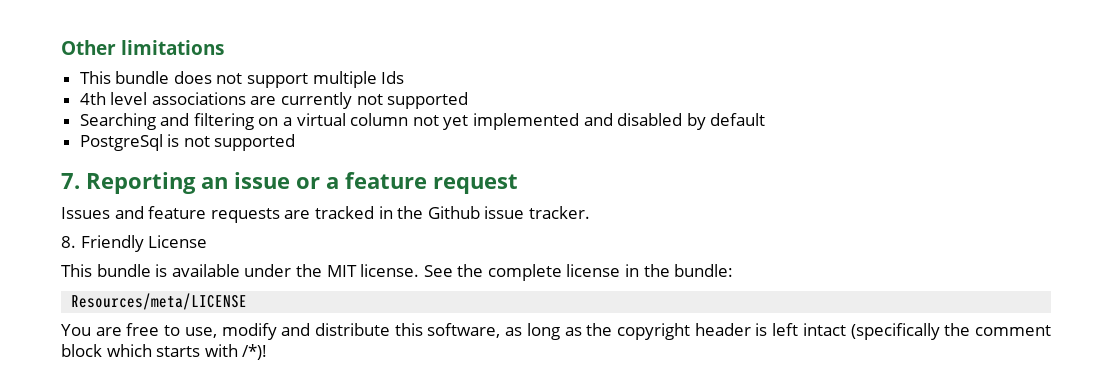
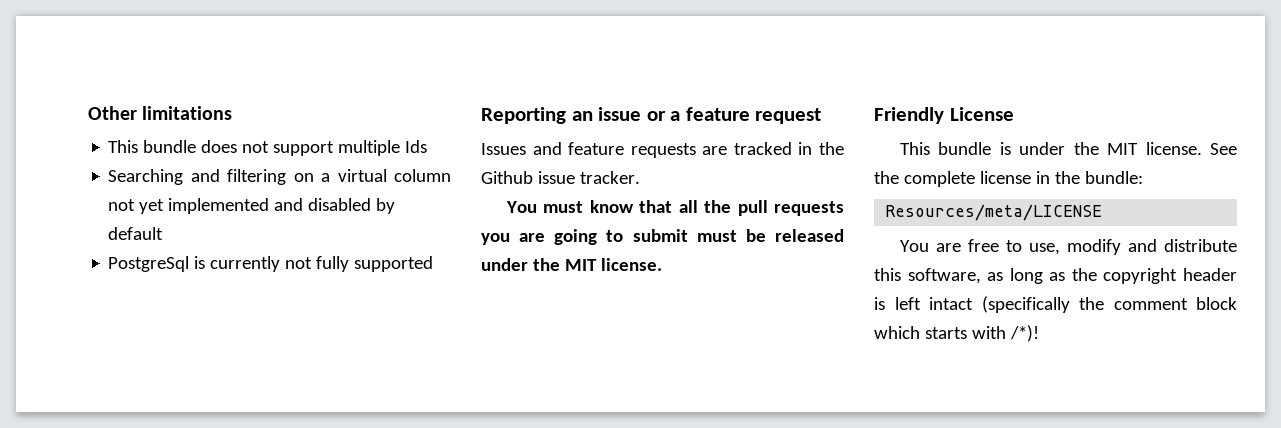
[79,92,469,109] // 4th level associations are currently not supported -> (428, 146) none
[183,134,296,151] [61,173,80,189] not supported // 7. -> [210,256,434,272] currently not fully supported //
[61,236,76,248] 8. -> [505,200,844,216] [481,229,844,245] [481,258,662,271] You must know that all the pull requests you are going to submit must be released under the MIT license. //
[171,264,240,277] available -> (1011, 148) none

